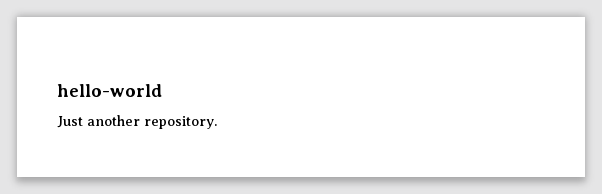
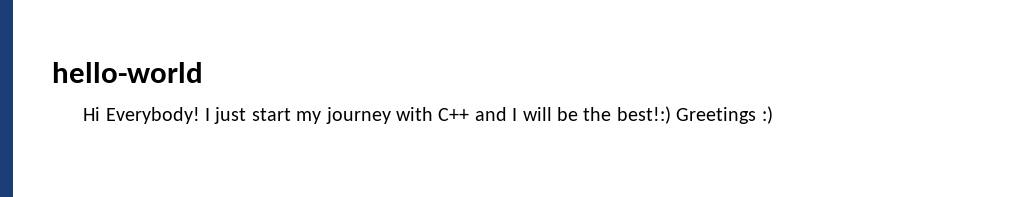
[57,115,217,129] Just another repository. -> [83,106,773,124] Hi Everybody! I just start my journey with C++ and I will be the best!:) Greetings :)

